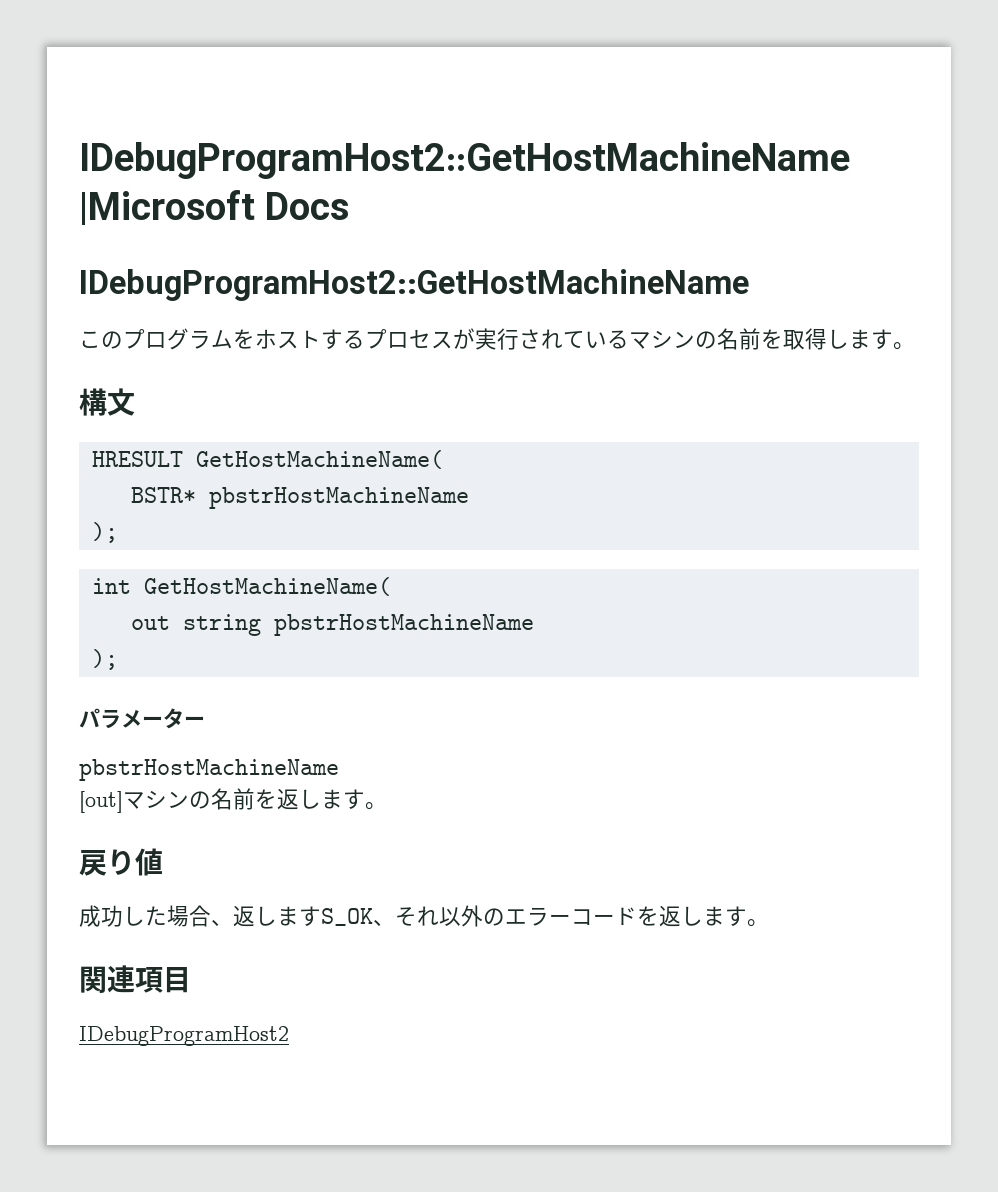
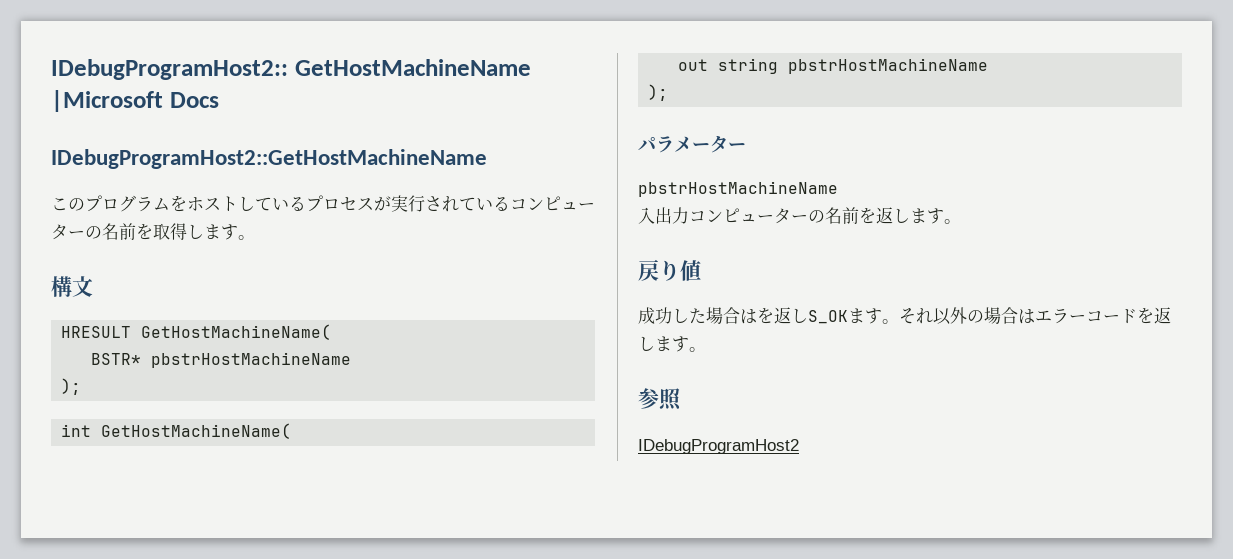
[79,142,850,179] IDebugProgramHost2::GetHostMachineName -> [51,59,531,80] IDebugProgramHost2:: GetHostMachineName
[321,329,343,349] す -> [238,196,289,211] してい
[629,330,695,349] マシン -> [510,196,595,211] [51,224,85,240] コンピューター
[79,790,189,813] [out]マシン -> [638,207,808,224] 入出力コンピューター
[211,905,395,927] 、返しますS_OK、 -> [740,307,899,324] はを返しS_OKます。
(505, 917) none -> [984,307,1035,324] 場合は
[79,965,191,993] 関連項目 -> [638,388,682,411] 参照

